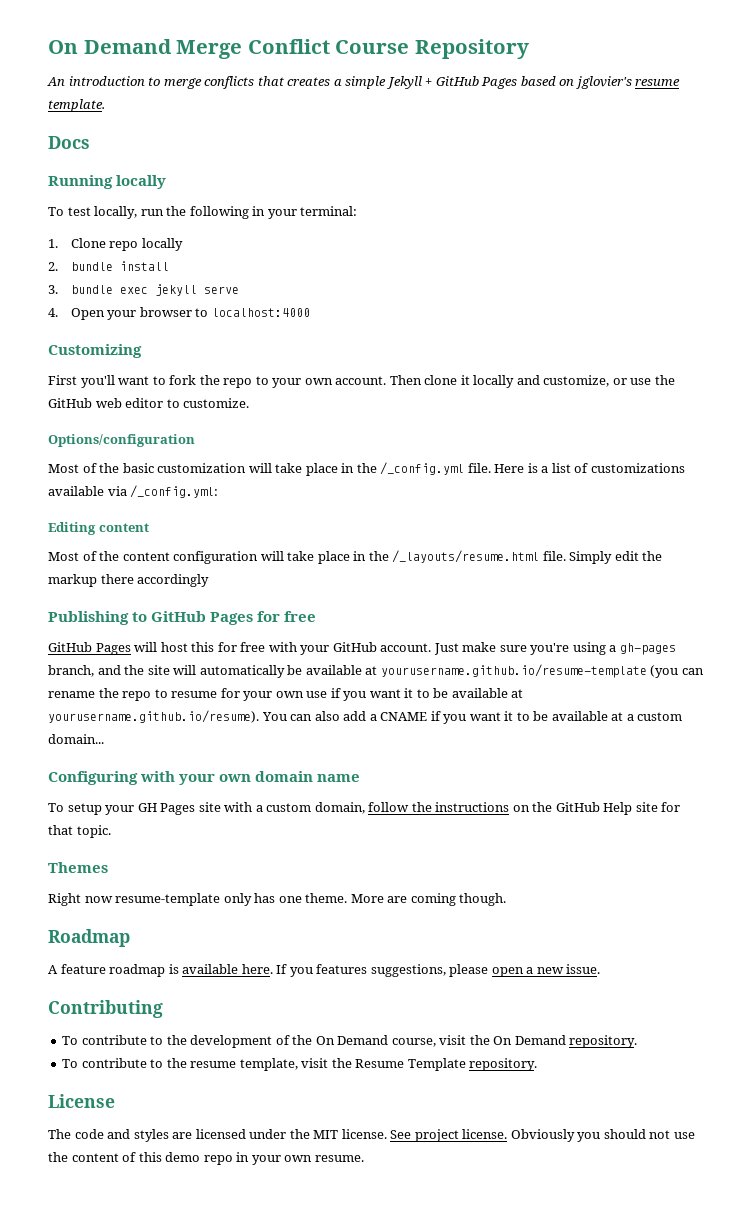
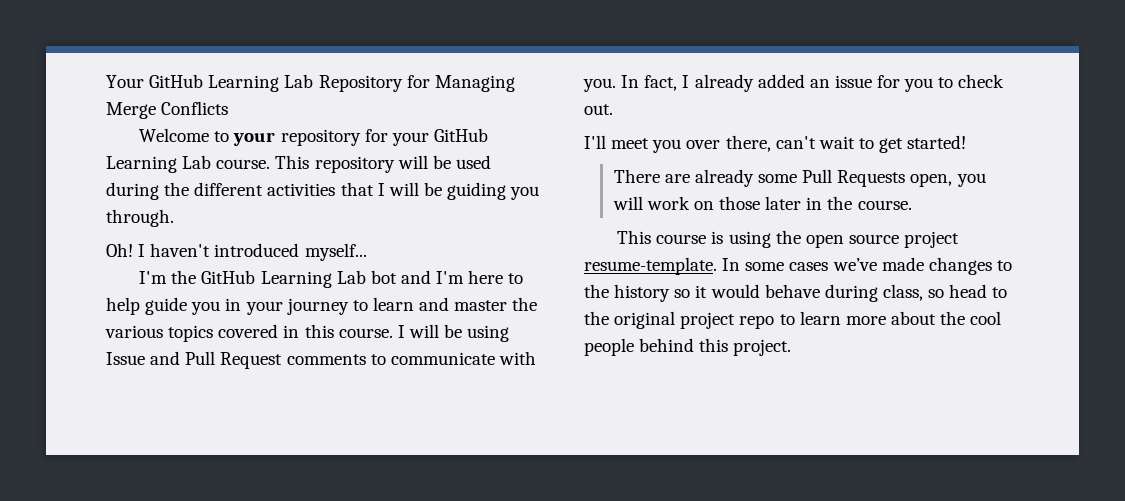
[48,39,529,59] [47,76,681,89] [48,99,105,112] [48,136,90,149] [48,175,167,189] [48,206,358,219] [48,238,183,251] [48,261,169,271] [48,284,239,296] [48,307,310,320] [48,344,142,358] [48,375,675,388] [48,398,250,408] [48,434,195,447] [48,462,685,476] [48,485,219,498] [48,522,149,535] [48,550,663,564] [48,574,210,587] [48,611,317,625] [48,642,676,655] [48,664,704,678] [48,688,524,701] [48,710,683,724] [48,734,104,744] [48,771,361,785] [48,802,681,815] [48,825,111,838] [48,862,108,873] [48,893,507,906] [48,929,130,947] [48,964,601,977] [48,1000,163,1018] [62,1035,638,1048] [62,1058,538,1071] [48,1094,115,1108] [48,1129,695,1142] [48,1152,364,1165] On Demand Merge Conflict Course Repository // An introduction to merge conflicts that creates a simple Jekyll + GitHub Pages based on jglovier's resume template. // Docs // Running locally // To test locally, run the following in your terminal: // 1. Clone repo locally // 2. bundle install // 3. bundle exec jekyll serve // 4. Open your browser to localhost:4000 // Customizing // First you'll want to fork the repo to your own account. Then clone it locally and customize, or use the GitHub web editor to customize. // Options/configuration // Most of the basic customization will take place in the /_config.yml file. Here is a list of customizations available via /_config.yml: // Editing content // Most of the content configuration will take place in the /_layouts/resume.html file. Simply edit the markup there accordingly // Publishing to GitHub Pages for free // GitHub Pages will host this for free with your GitHub account. Just make sure you're using a gh-pages branch, and the site will automatically be available at yourusername.github.io/resume-template (you can rename the repo to resume for your own use if you want it to be available at yourusername.github.io/resume). You can also add a CNAME if you want it to be available at a custom domain... // Configuring with your own domain name // To setup your GH Pages site with a custom domain, follow the instructions on the GitHub Help site for that topic. // Themes // Right now resume-template only has one theme. More are coming though. // Roadmap // A feature roadmap is available here. If you features suggestions, please open a new issue. // Contributing // To contribute to the development of the On Demand course, visit the On Demand repository. // To contribute to the resume template, visit the Resume Template repository. // License // The code and styles are licensed under the MIT license. See project license. Obviously you should not use the content of this demo repo in your own resume. -> [106,74,515,92] [106,101,229,119] [139,128,488,146] [106,155,491,173] [106,182,540,200] [106,209,174,227] [106,243,367,261] [139,270,524,288] [106,297,538,315] [105,324,510,342] [106,351,536,369] [583,74,1005,92] [584,104,613,115] [584,135,967,153] [613,169,986,187] [612,196,912,210] [617,230,960,248] [584,257,1012,275] [584,284,1008,302] [584,311,1002,329] [584,338,792,356] Your GitHub Learning Lab Repository for Managing Merge Conflicts // Welcome to your repository for your GitHub Learning Lab course. This repository will be used during the different activities that I will be guiding you through. // Oh! I haven't introduced myself... // I'm the GitHub Learning Lab bot and I'm here to help guide you in your journey to learn and master the various topics covered in this course. I will be using Issue and Pull Request comments to communicate with you. In fact, I already added an issue for you to check out. // I'll meet you over there, can't wait to get started! // There are already some Pull Requests open, you will work on those later in the course. // This course is using the open source project resume-template. In some cases we’ve made changes to the history so it would behave during class, so head to the original project repo to learn more about the cool people behind this project.

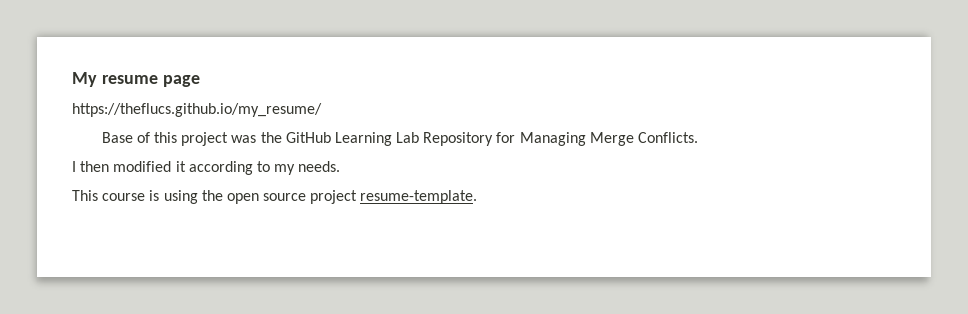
[106,75,144,88] Your -> [72,72,200,87] [72,103,322,117] [101,132,282,146] My resume page // https://theflucs.github.io/my_resume/ // Base of this project was the
[161,101,229,115] [139,128,488,146] [106,155,491,173] [106,182,540,200] [106,209,174,227] [106,243,367,261] [139,270,524,288] [106,297,538,315] [105,324,510,342] [106,351,536,369] [583,74,1005,92] [584,104,613,115] [584,135,967,153] [613,169,986,187] [612,196,912,210] Conflicts // Welcome to your repository for your GitHub Learning Lab course. This repository will be used during the different activities that I will be guiding you through. // Oh! I haven't introduced myself... // I'm the GitHub Learning Lab bot and I'm here to help guide you in your journey to learn and master the various topics covered in this course. I will be using Issue and Pull Request comments to communicate with you. In fact, I already added an issue for you to check out. // I'll meet you over there, can't wait to get started! // There are already some Pull Requests open, you will work on those later in the course. -> [637,132,698,143] [72,161,341,175] Conflicts. // I then modified it according to my needs.
[722,257,1012,275] [584,284,1008,302] [584,311,1002,329] [584,338,792,356] In some cases we’ve made changes to the history so it would behave during class, so head to the original project repo to learn more about the cool people behind this project. -> (478, 197) none

